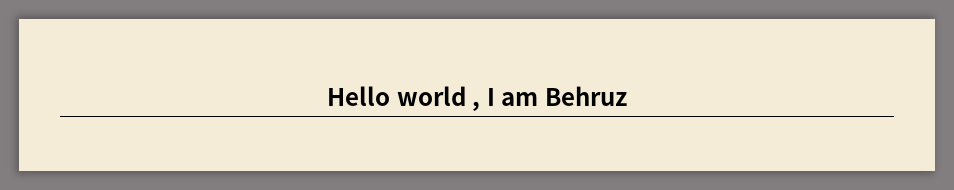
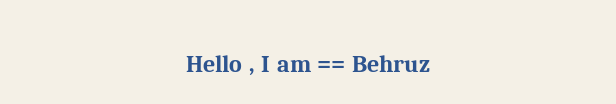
[396,86,466,106] world -> (243, 63) none
(539, 99) none -> [317,61,346,72] ==

